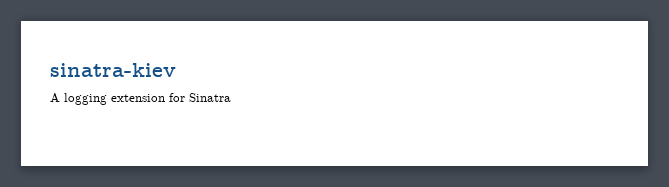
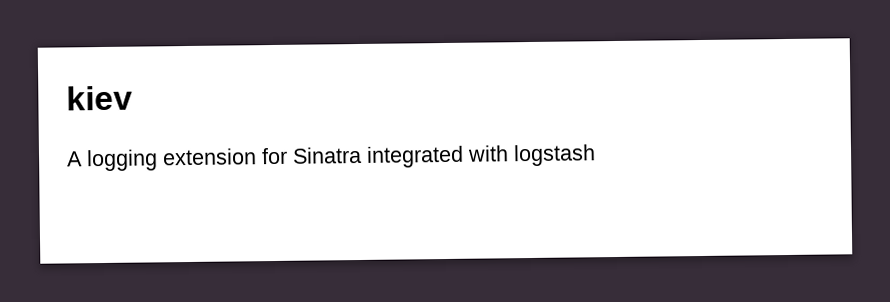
[50,63,176,77] sinatra-kiev -> [66,85,133,111] kiev
(231, 97) none -> [366,144,596,168] integrated with logstash

